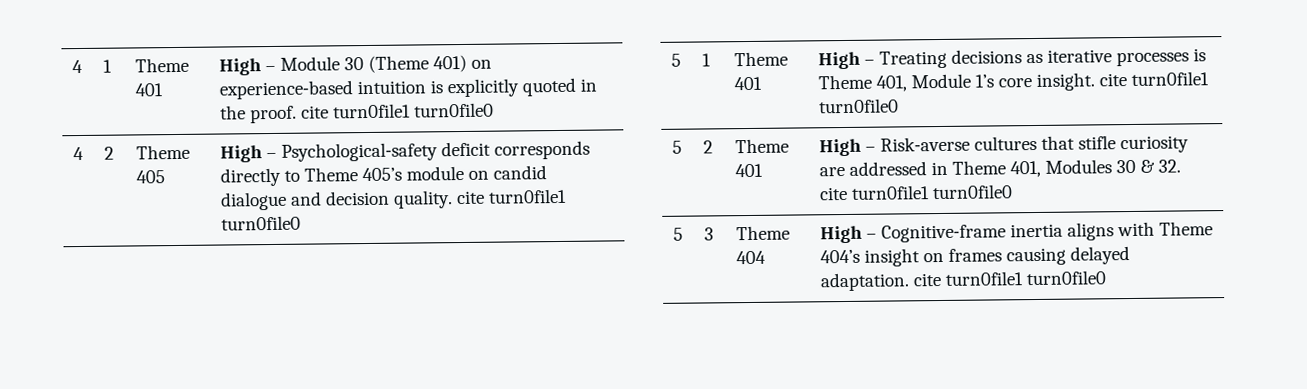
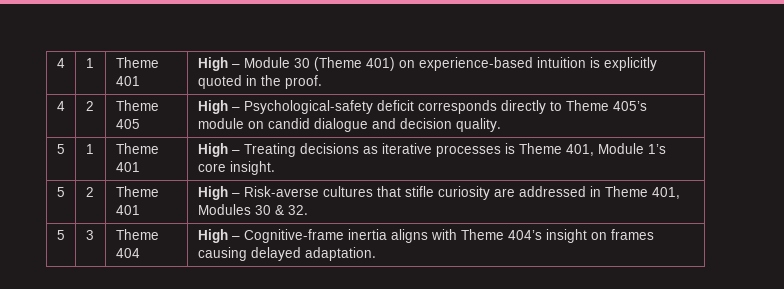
[300,102,494,119] cite turn0file1 turn0file0 -> (322, 82) none
[455,188,567,205] [220,215,301,231] cite turn0file1 turn0file0 -> (501, 125) none
[1098,71,1209,87] [818,98,899,114] cite turn0file1 turn0file0 -> (275, 168) none
[818,184,1013,201] cite turn0file1 turn0file0 -> (308, 210) none
[912,270,1106,287] cite turn0file1 turn0file0 -> (376, 254) none

